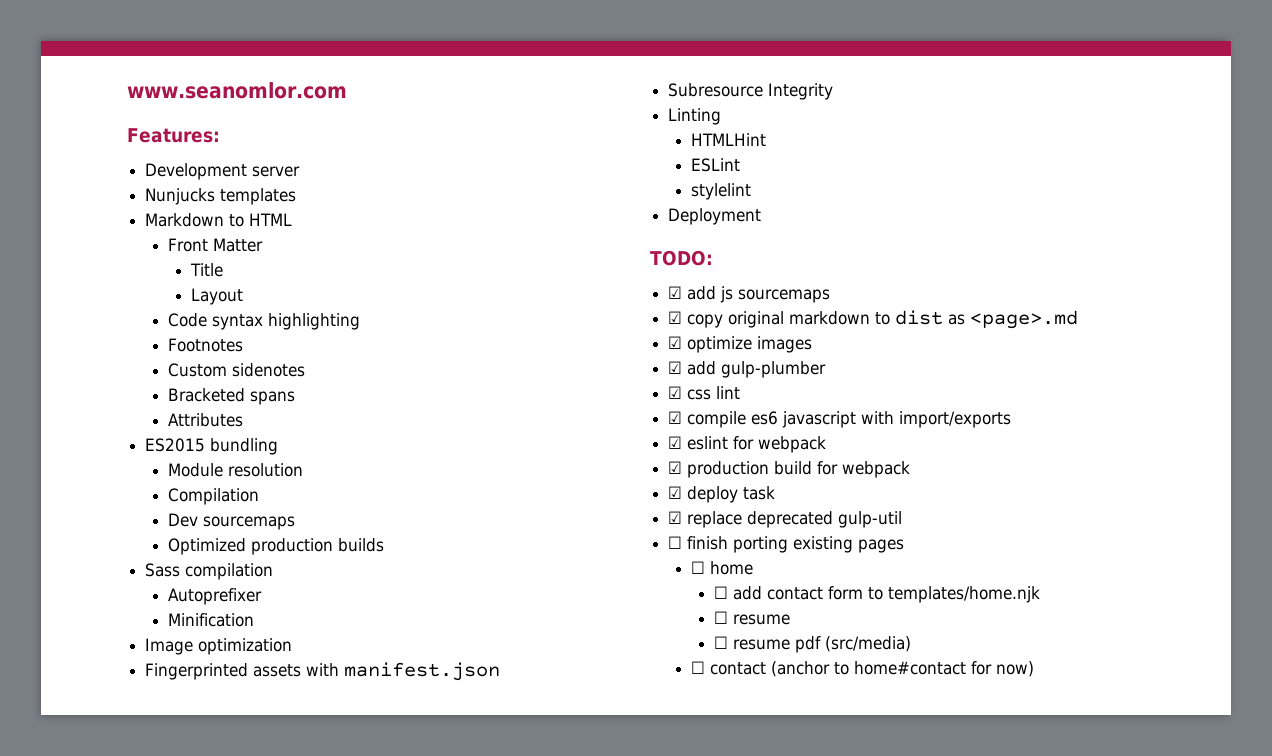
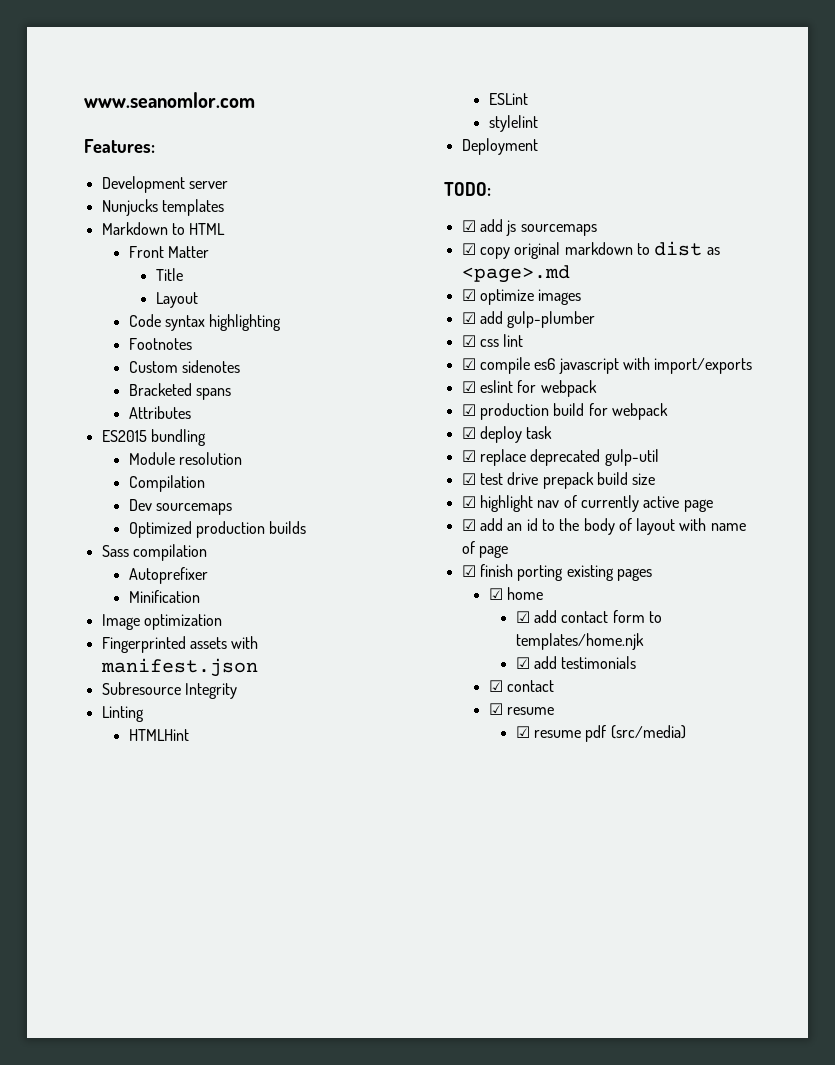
[668,536,683,549] ☐ -> [461,472,656,489] [461,495,713,512] [461,518,746,535] [461,541,508,558] [461,565,476,577] ☑ test drive prepack build size // ☑ highlight nav of currently active page // ☑ add an id to the body of layout with name of page // ☑
[690,561,705,574] ☐ -> [488,588,503,600] ☑
[713,586,728,599] ☐ -> [515,611,530,623] ☑
[713,611,728,624] ☐ -> [515,656,637,669] [488,680,554,692] [488,703,503,715] ☑ add testimonials // ☑ contact // ☑
[713,636,728,649] ☐ -> [515,726,530,738] ☑
[690,661,1034,677] // ☐ contact (anchor to home#contact for now) -> (686, 732) none

